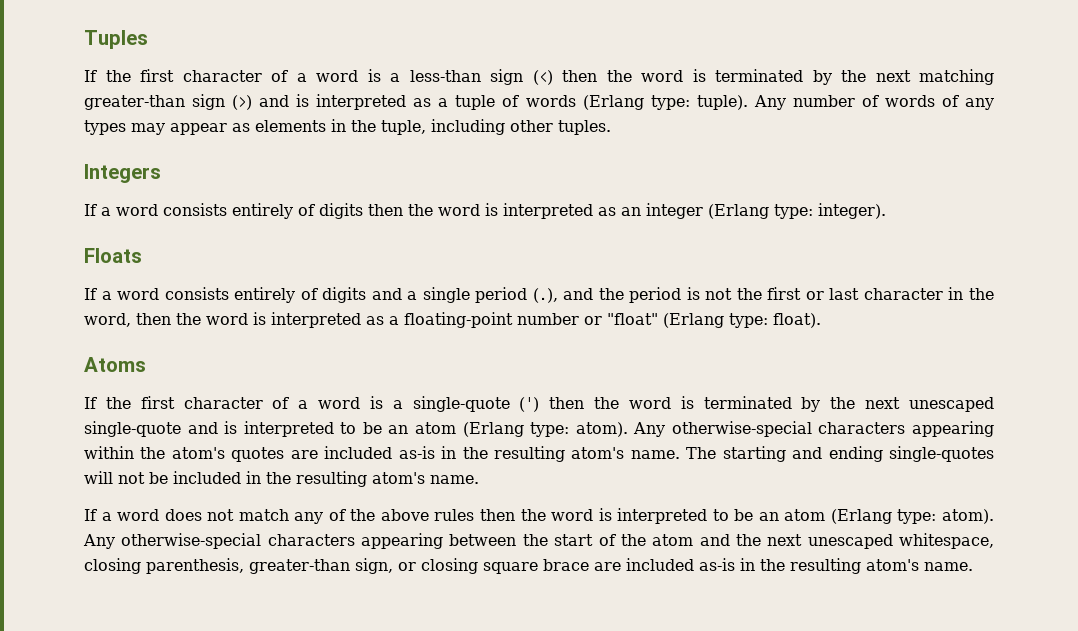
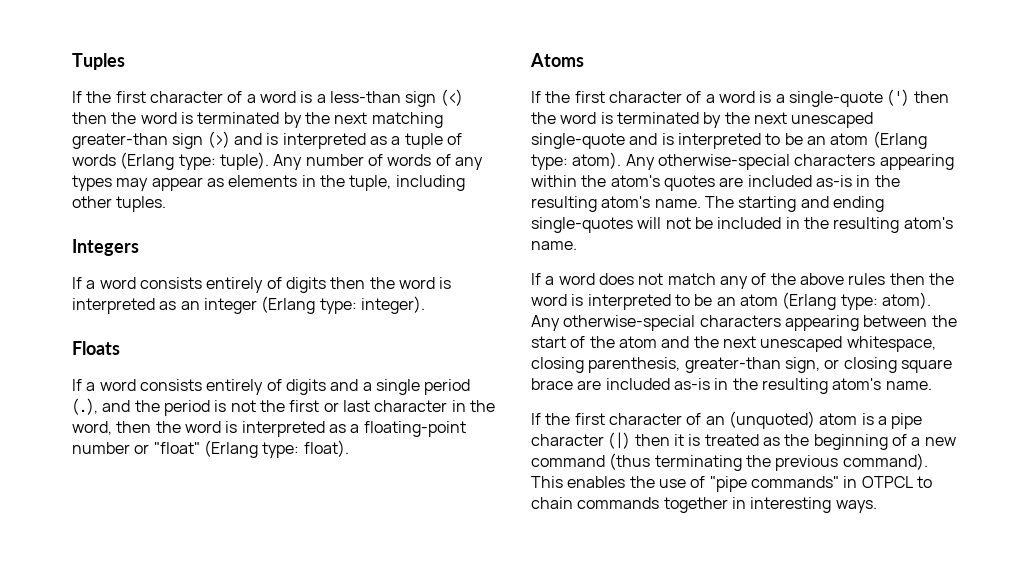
(973, 566) none -> [531,411,923,429] [531,432,956,450] [531,453,928,471] [531,476,932,492] [531,497,877,513] // If the first character of an (unquoted) atom is a pipe character (|) then it is treated as the beginning of a new command (thus terminating the previous command). This enables the use of "pipe commands" in OTPCL to chain commands together in interesting ways.

